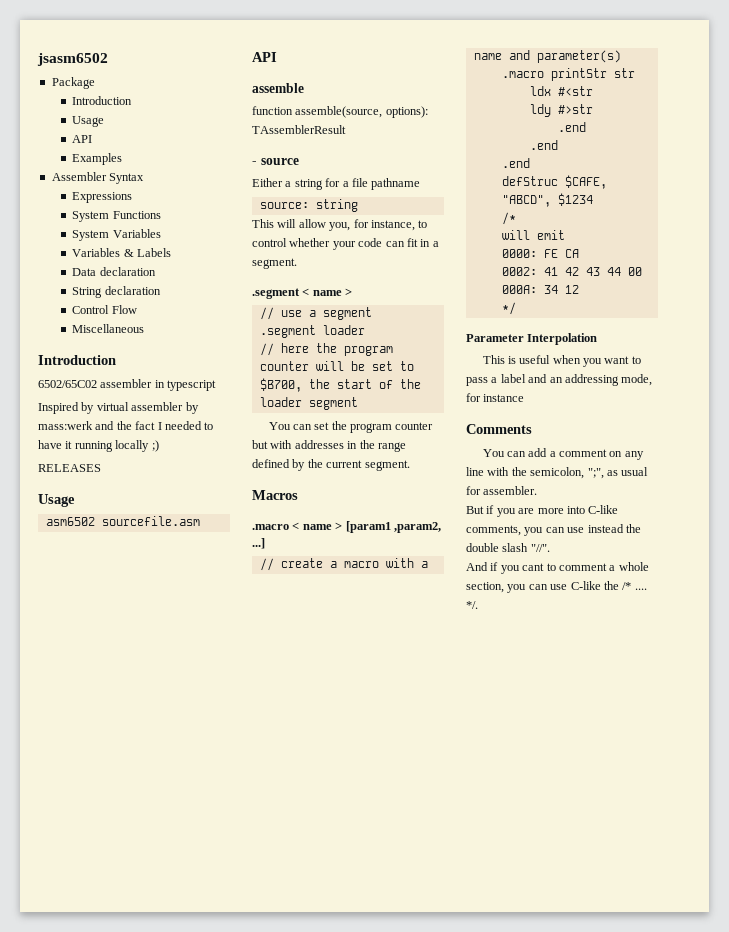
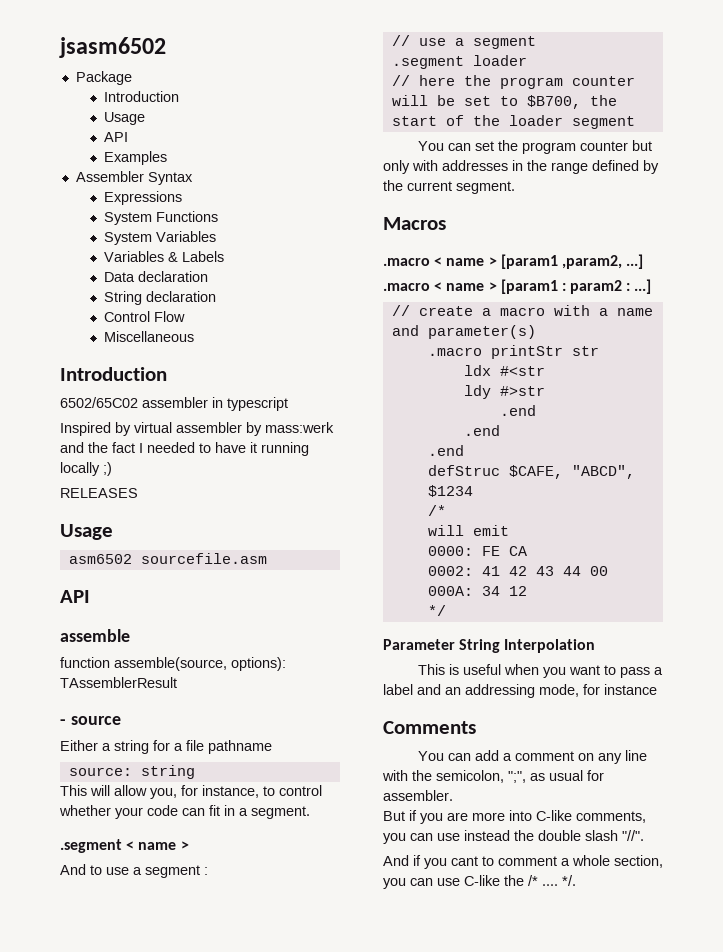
(353, 292) none -> [60,864,208,878] // And to use a segment :
(268, 444) none -> [383,160,410,174] only
(265, 543) none -> [383,279,652,294] // .macro < name > [param1 : param2 : ...]
(524, 338) none -> [459,639,501,653] String

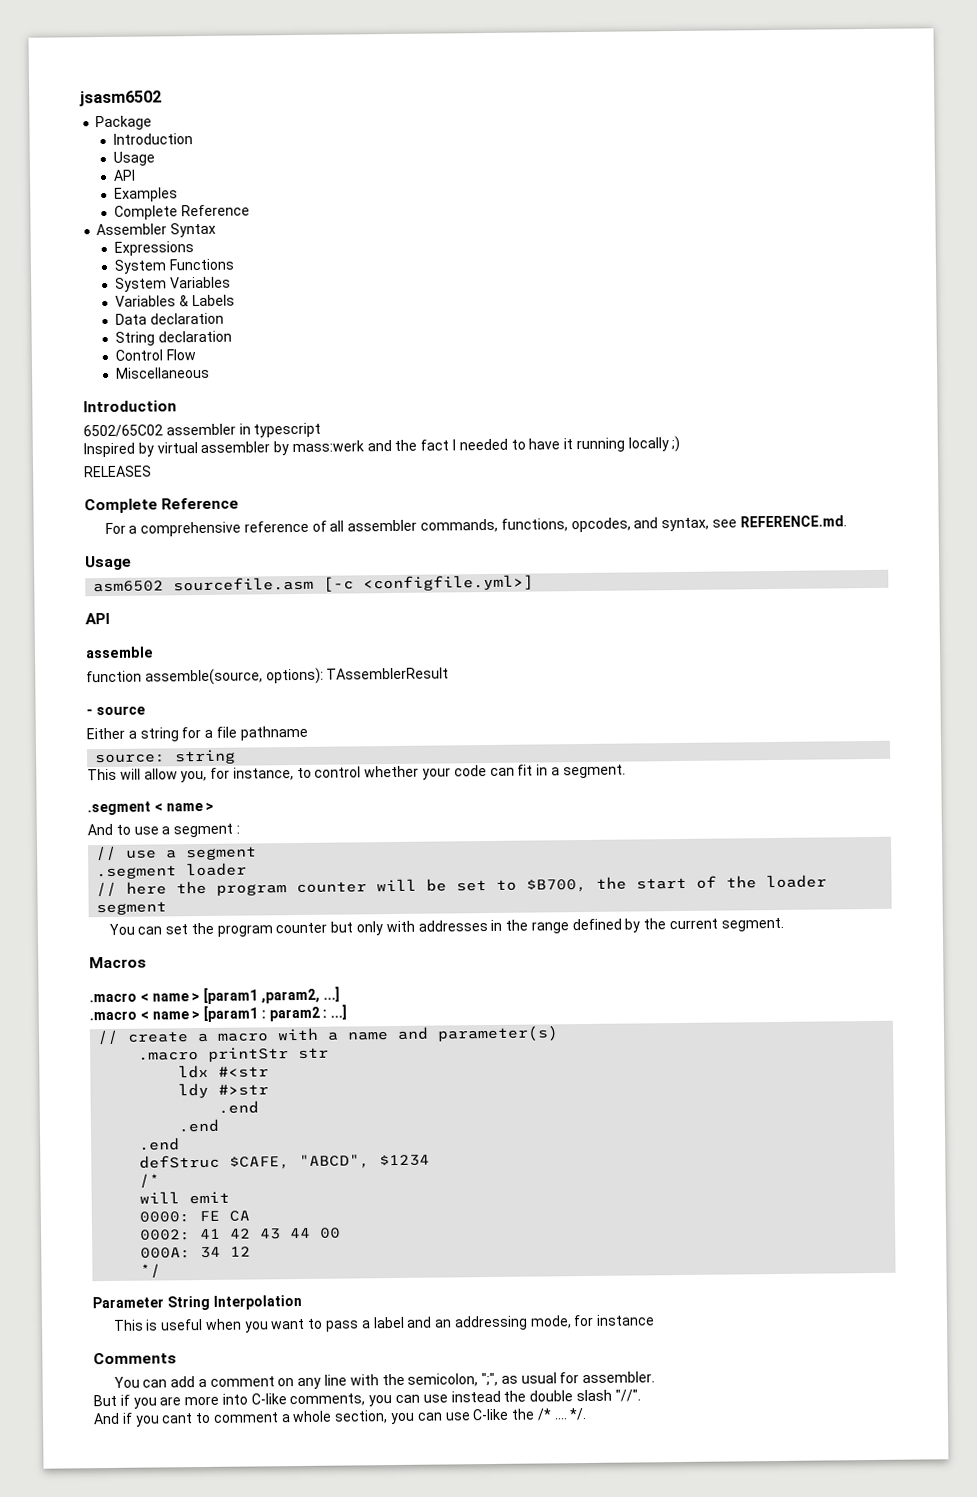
(168, 158) none -> [113,204,250,220] // Complete Reference
(138, 493) none -> [84,497,240,514] [104,515,847,537] // Complete Reference // For a comprehensive reference of all assembler commands, functions, opcodes, and syntax, see REFERENCE.md.
(267, 558) none -> [323,574,535,592] [-c <configfile.yml>]

